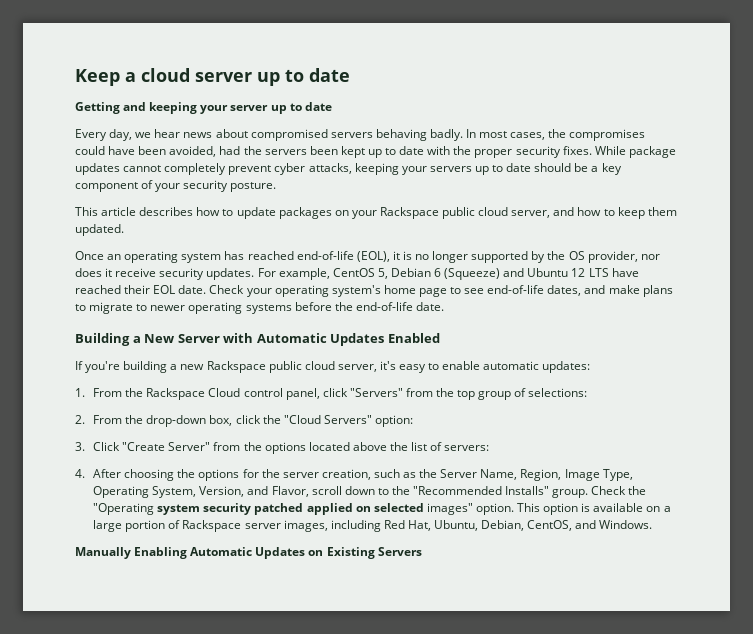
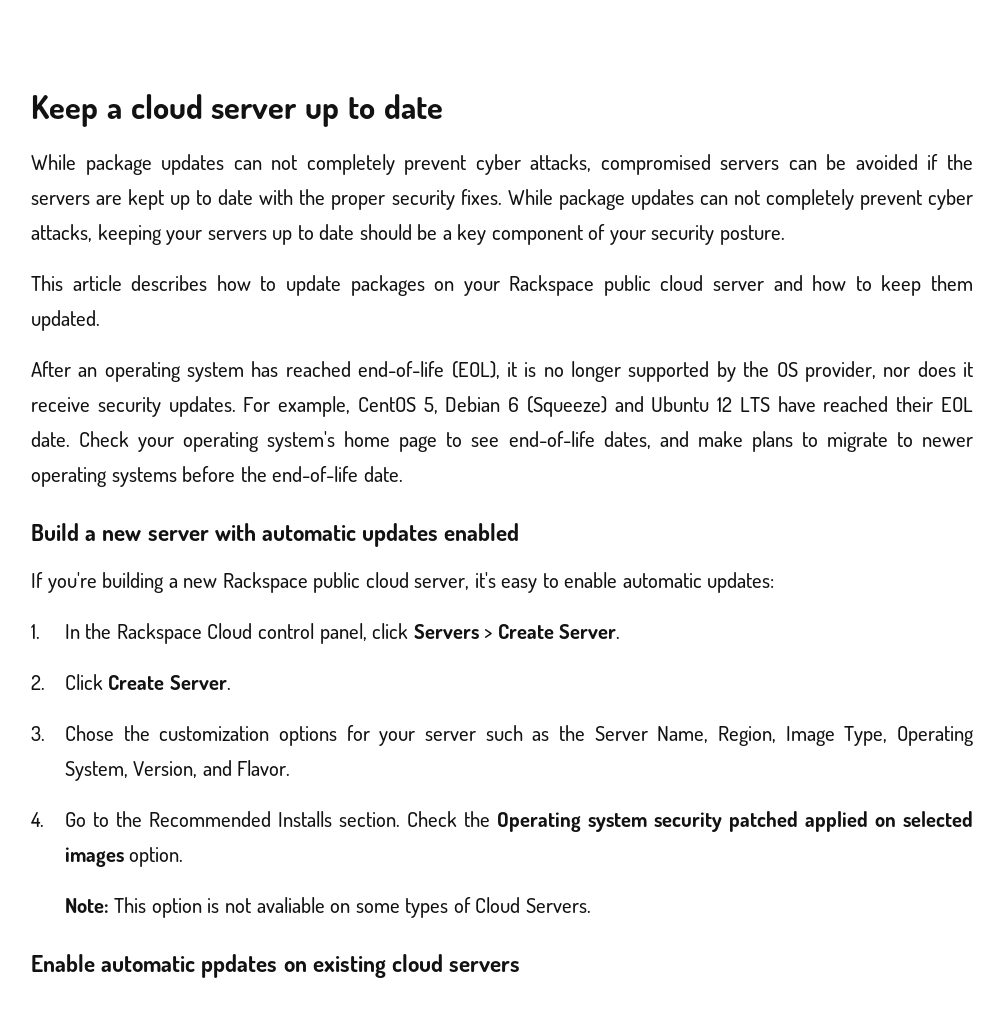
[75,102,332,114] [75,129,646,141] [75,146,241,157] Getting and keeping your server up to date // Every day, we hear news about compromised servers behaving badly. In most cases, the compromises could have been avoided, had -> [31,154,939,175] While package updates can not completely prevent cyber attacks, compromised servers can be avoided if
[309,146,338,155] been -> [96,195,123,205] are
[123,165,162,172] cannot -> [699,190,760,205] can not
[511,210,551,218] server, -> [713,281,765,291] server
[75,251,104,260] Once -> [31,361,71,377] After
[75,333,440,346] Building a New Server with Automatic Updates Enabled -> [31,523,520,547] Build a new server with automatic updates enabled
[93,388,123,397] From -> [64,624,80,639] In
[349,388,588,400] [75,415,413,427] [75,442,490,454] [75,469,371,481] "Servers" from the top group of selections: // 2. From the drop-down box, click the "Cloud Servers" option: // 3. Click "Create Server" from the options located above the list of servers: // 4. After choosing the options for the server creation, -> [413,624,621,639] [31,674,231,690] [31,725,476,746] Servers > Create Server. // 2. Click Create Server. // 3. Chose the customization options for your server
[271,486,589,498] Flavor, scroll down to the "Recommended Installs" group. -> [237,760,291,776] [31,811,400,827] Flavor. // 4. Go to the Recommended Installs section.
[93,503,155,515] "Operating -> [496,812,581,832] Operating
[426,503,473,515] images" -> [64,847,124,867] images
(514, 509) none -> [64,898,109,913] // Note:
[593,503,671,512] [93,520,653,532] [75,547,422,559] available on a large portion of Rackspace server images, including Red Hat, Ubuntu, Debian, CentOS, and Windows. // Manually Enabling Automatic Updates on Existing Servers -> [225,897,591,918] [31,954,521,978] not avaliable on some types of Cloud Servers. // Enable automatic ppdates on existing cloud servers

